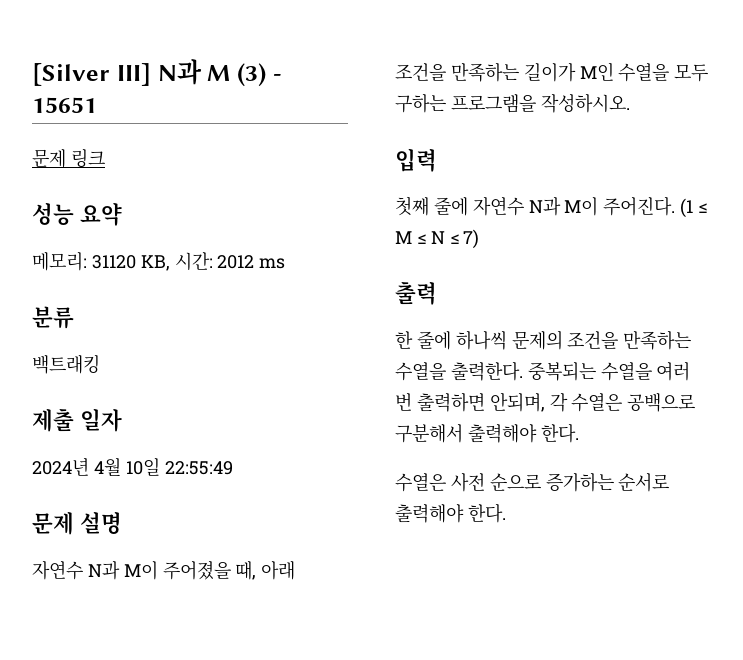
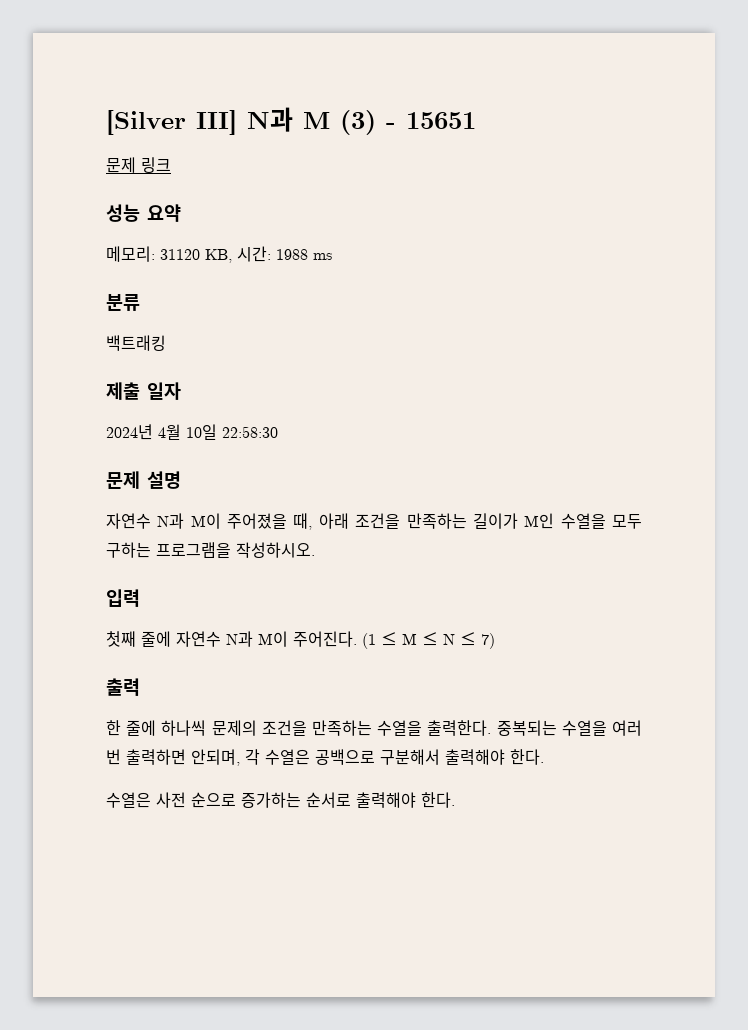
[217,255,255,269] 2012 -> [276,249,308,260] 1988
[164,461,233,475] 22:55:49 -> [222,426,278,438] 22:58:30

